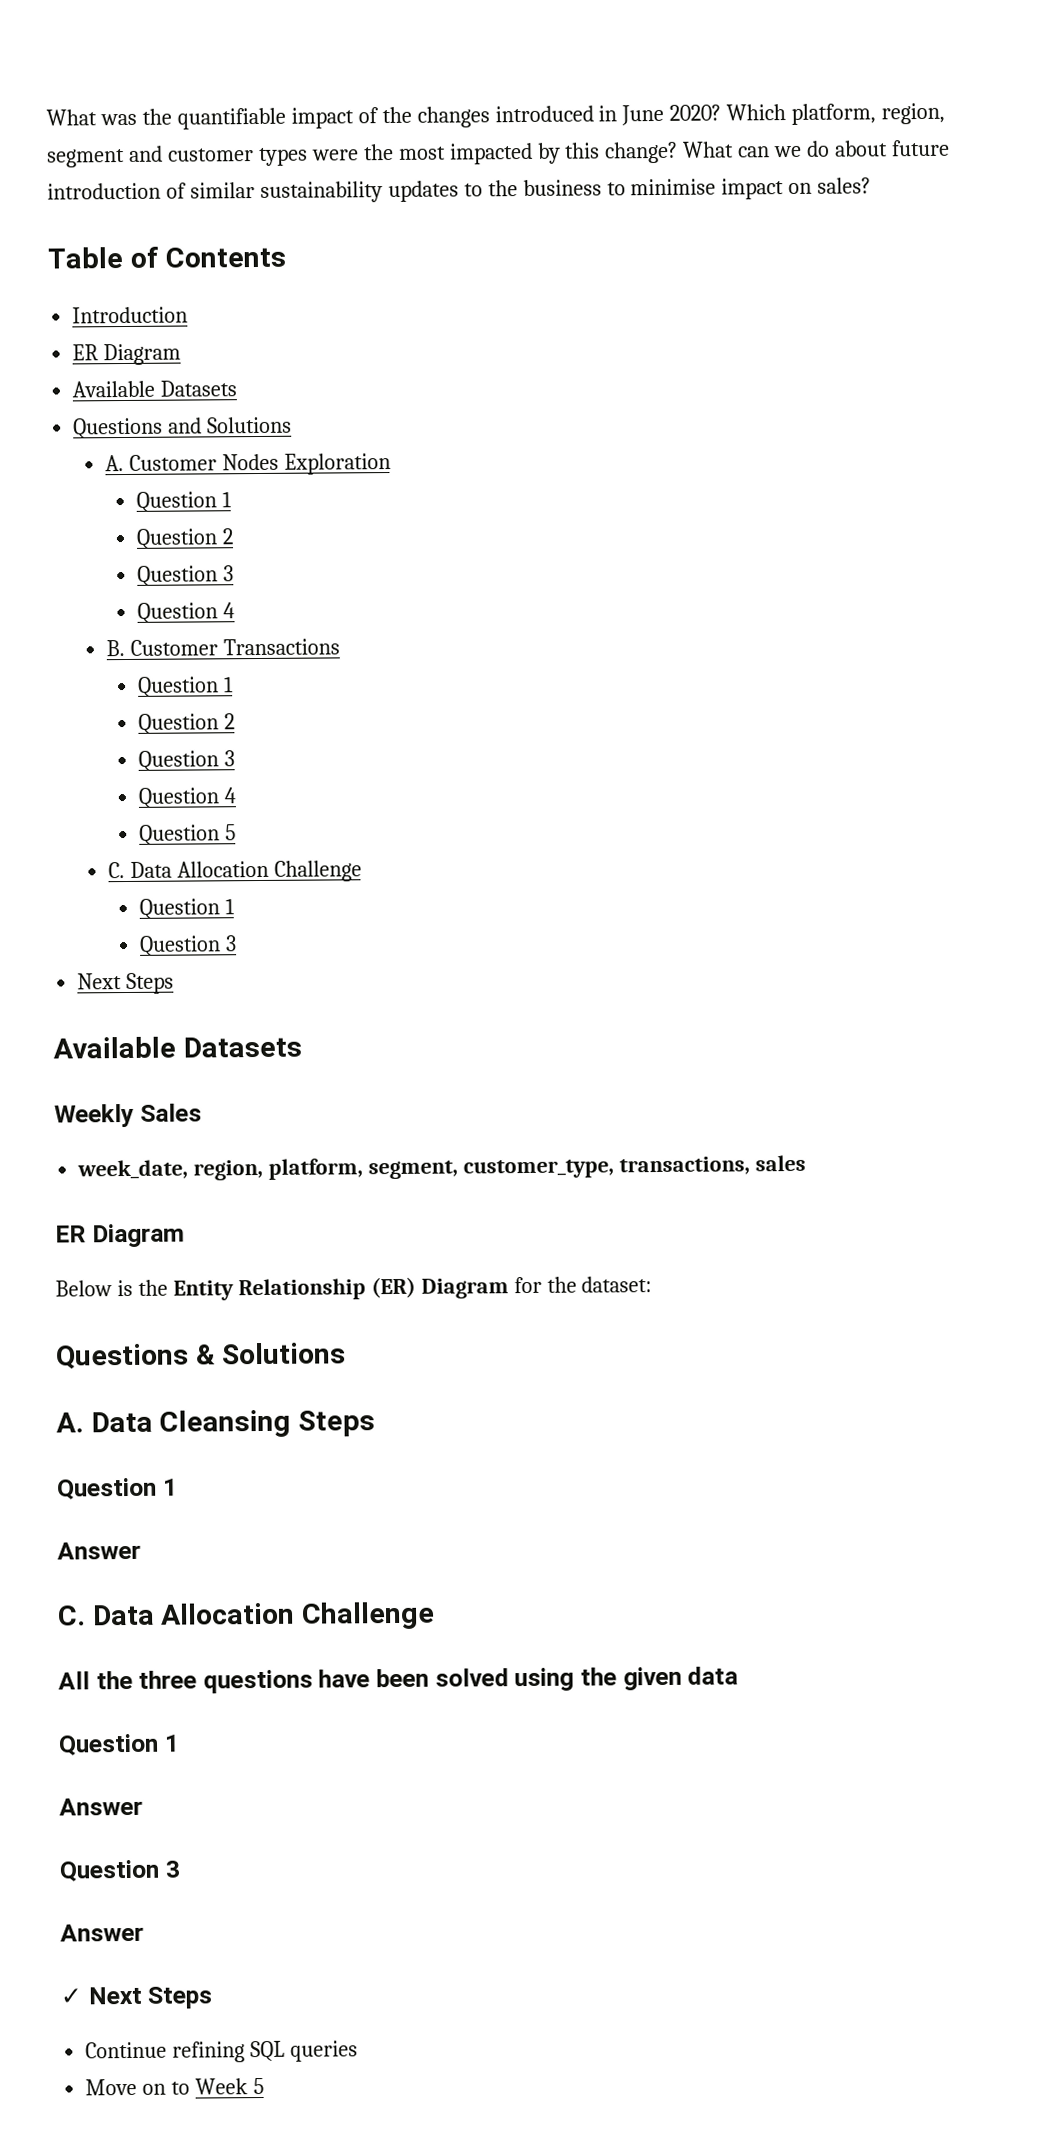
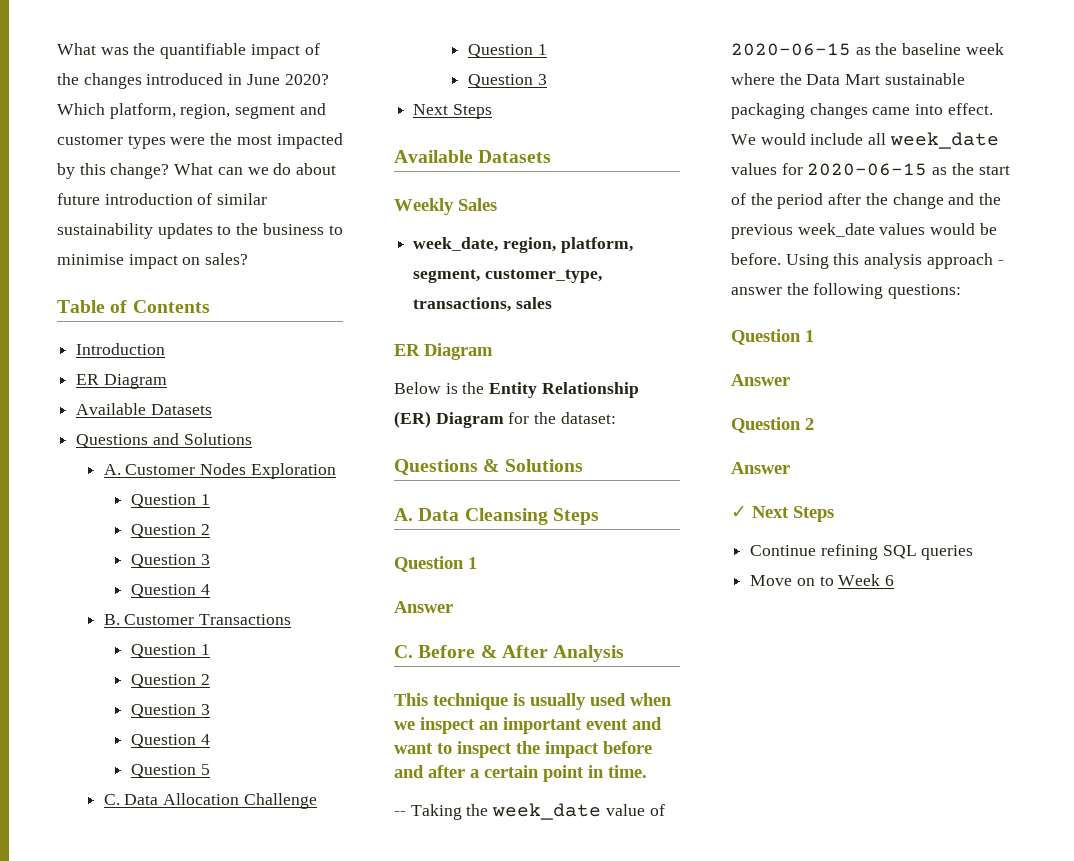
[91,1601,436,1630] [58,1666,739,1694] Data Allocation Challenge // All the three questions have been solved using the given data -> [418,645,625,662] [394,693,672,710] [394,717,662,734] [394,741,652,758] [394,765,647,782] [394,803,665,820] [731,43,1004,56] [731,73,965,85] [731,103,993,119] [731,132,999,149] [731,163,1010,176] [731,193,1002,209] [731,223,997,239] [731,253,1004,269] [731,283,962,299] Before & After Analysis // This technique is usually used when we inspect an important event and want to inspect the impact before and after a certain point in time. // -- Taking the week_date value of 2020-06-15 as the baseline week where the Data Mart sustainable packaging changes came into effect. We would include all week_date values for 2020-06-15 as the start of the period after the change and the previous week_date values would be before. Using this analysis approach - answer the following questions:
[164,1860,181,1878] 3 -> [805,418,814,430] 2
[252,2078,264,2095] 5 -> [885,575,895,586] 6

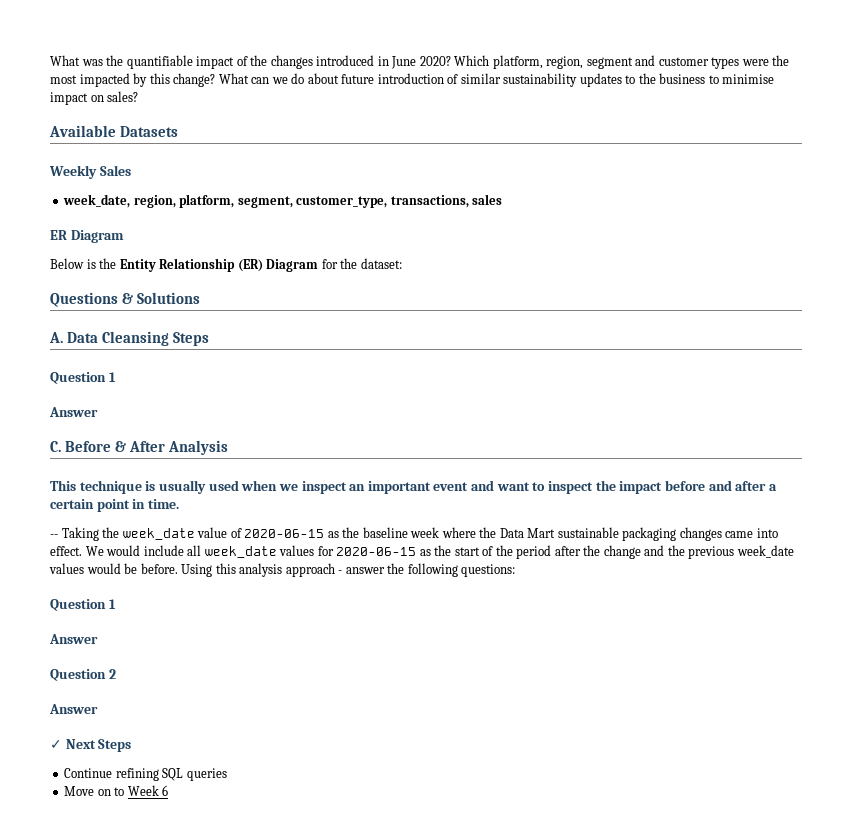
[57,300,210,313] [76,343,166,355] [76,374,167,389] [76,403,212,415] [76,433,252,448] [103,463,336,479] [130,494,210,508] [130,524,210,538] [130,554,210,568] [130,584,210,598] [103,614,292,625] [130,644,210,658] [130,674,210,688] [130,704,210,718] [130,734,210,748] [130,764,210,778] [103,793,317,809] [467,44,547,58] [467,74,547,88] [413,104,492,119] // Table of Contents // Introduction // ER Diagram // Available Datasets // Questions and Solutions // A. Customer Nodes Exploration // Question 1 // Question 2 // Question 3 // Question 4 // B. Customer Transactions // Question 1 // Question 2 // Question 3 // Question 4 // Question 5 // C. Data Allocation Challenge // Question 1 // Question 3 // Next Steps -> (139, 96) none

